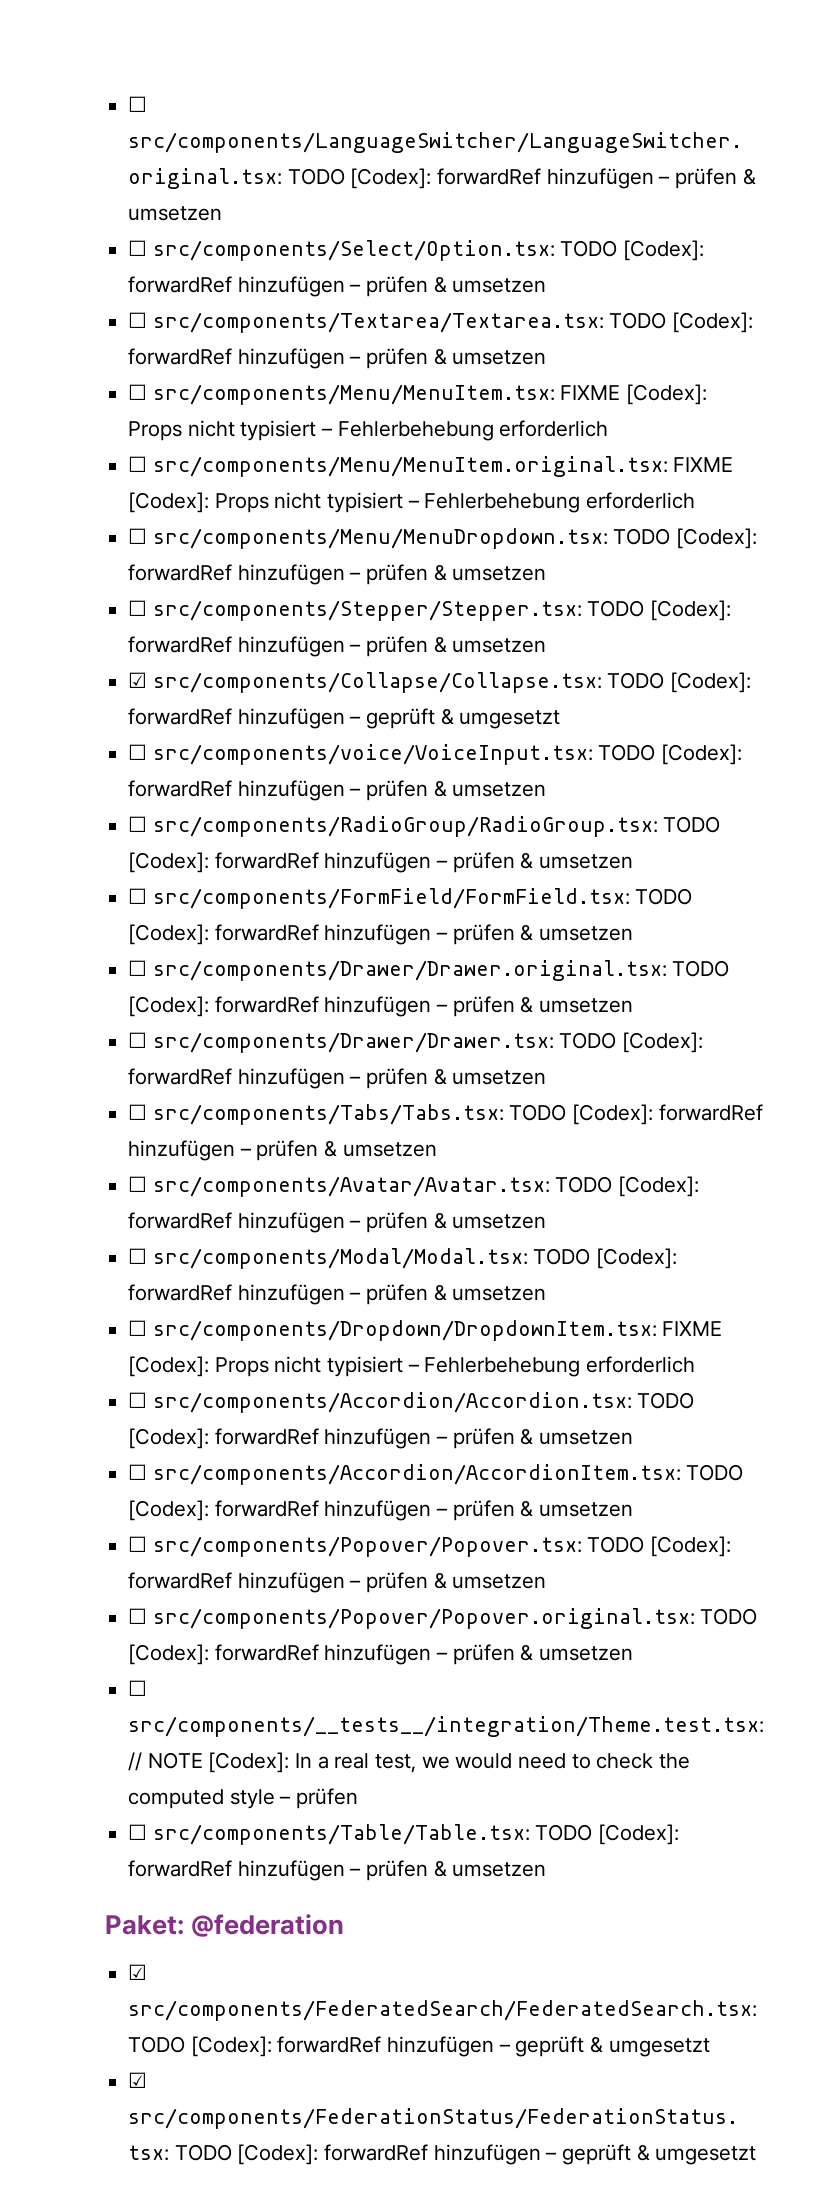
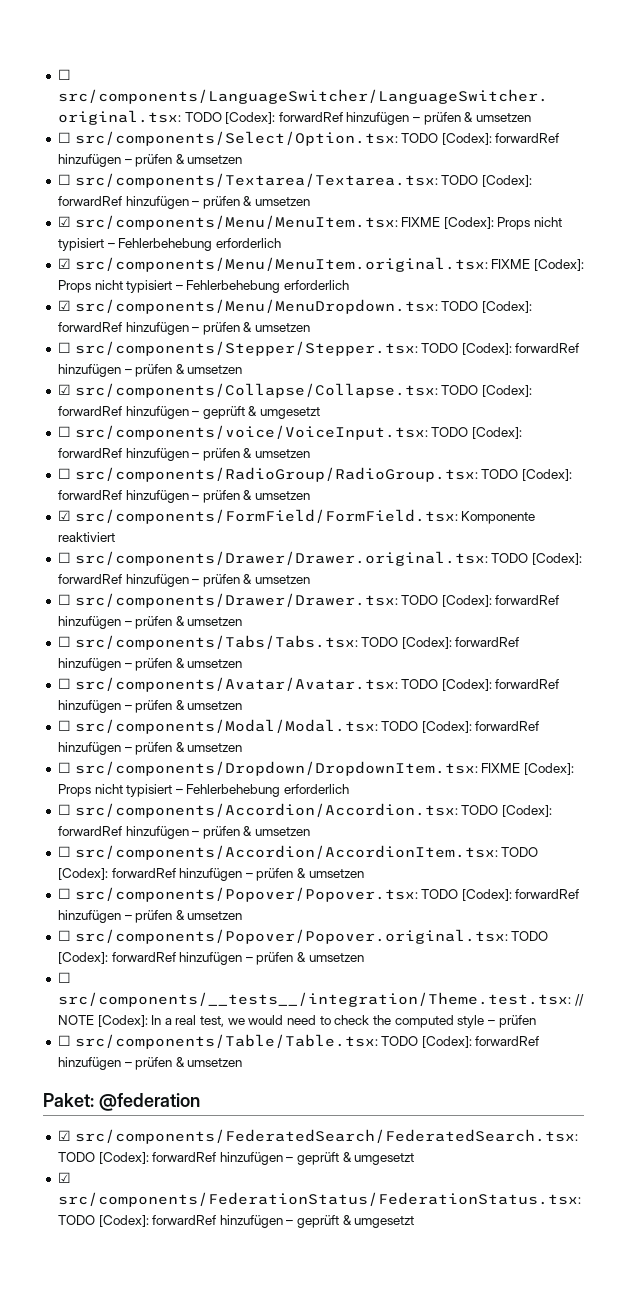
[128,384,148,400] ☐ -> [57,216,71,227] ☑
[128,456,148,472] ☐ -> [57,258,71,269] ☑
[128,528,148,544] ☐ -> [57,300,71,311] ☑
[128,888,693,909] [128,924,634,945] ☐ src/components/FormField/FormField.tsx: TODO [Codex]: forwardRef hinzufügen – prüfen & umsetzen -> [57,509,536,524] [57,532,115,542] ☑ src/components/FormField/FormField.tsx: Komponente reaktiviert

